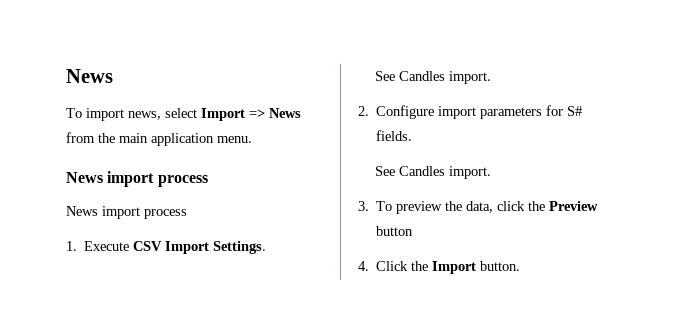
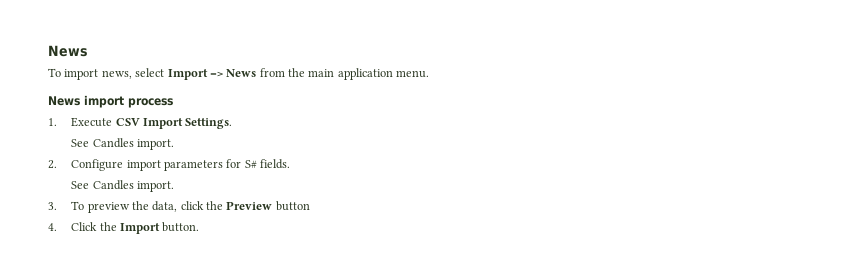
[66,206,187,219] // News import process -> (173, 103) none

